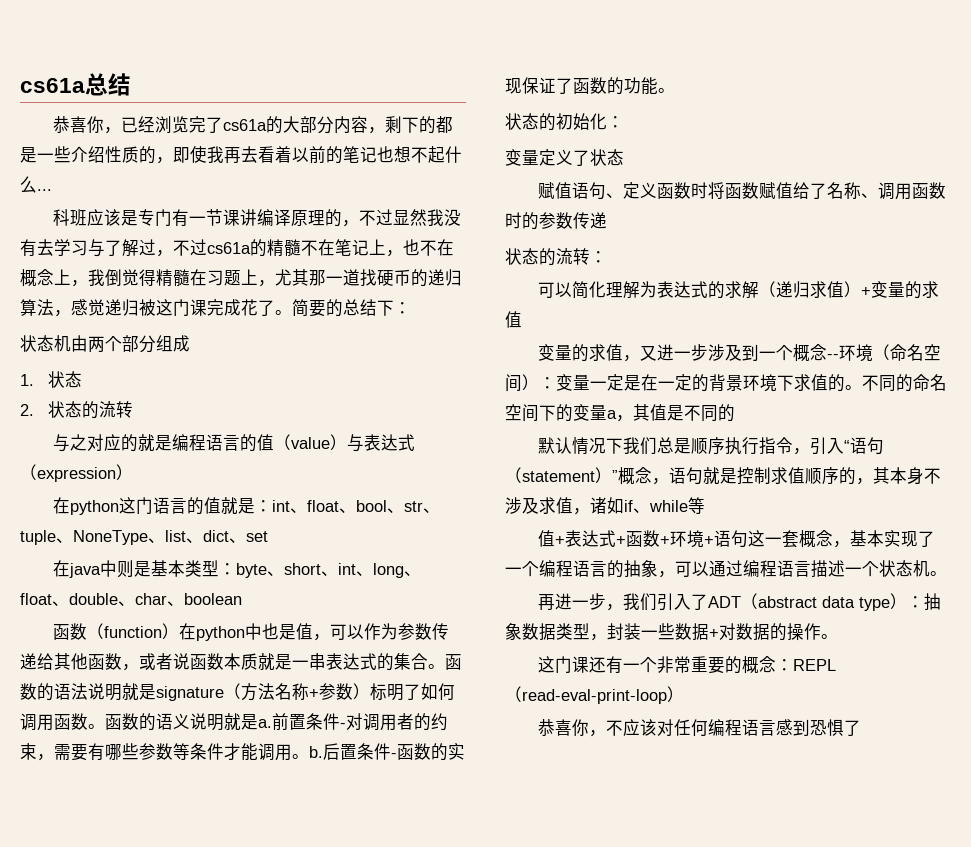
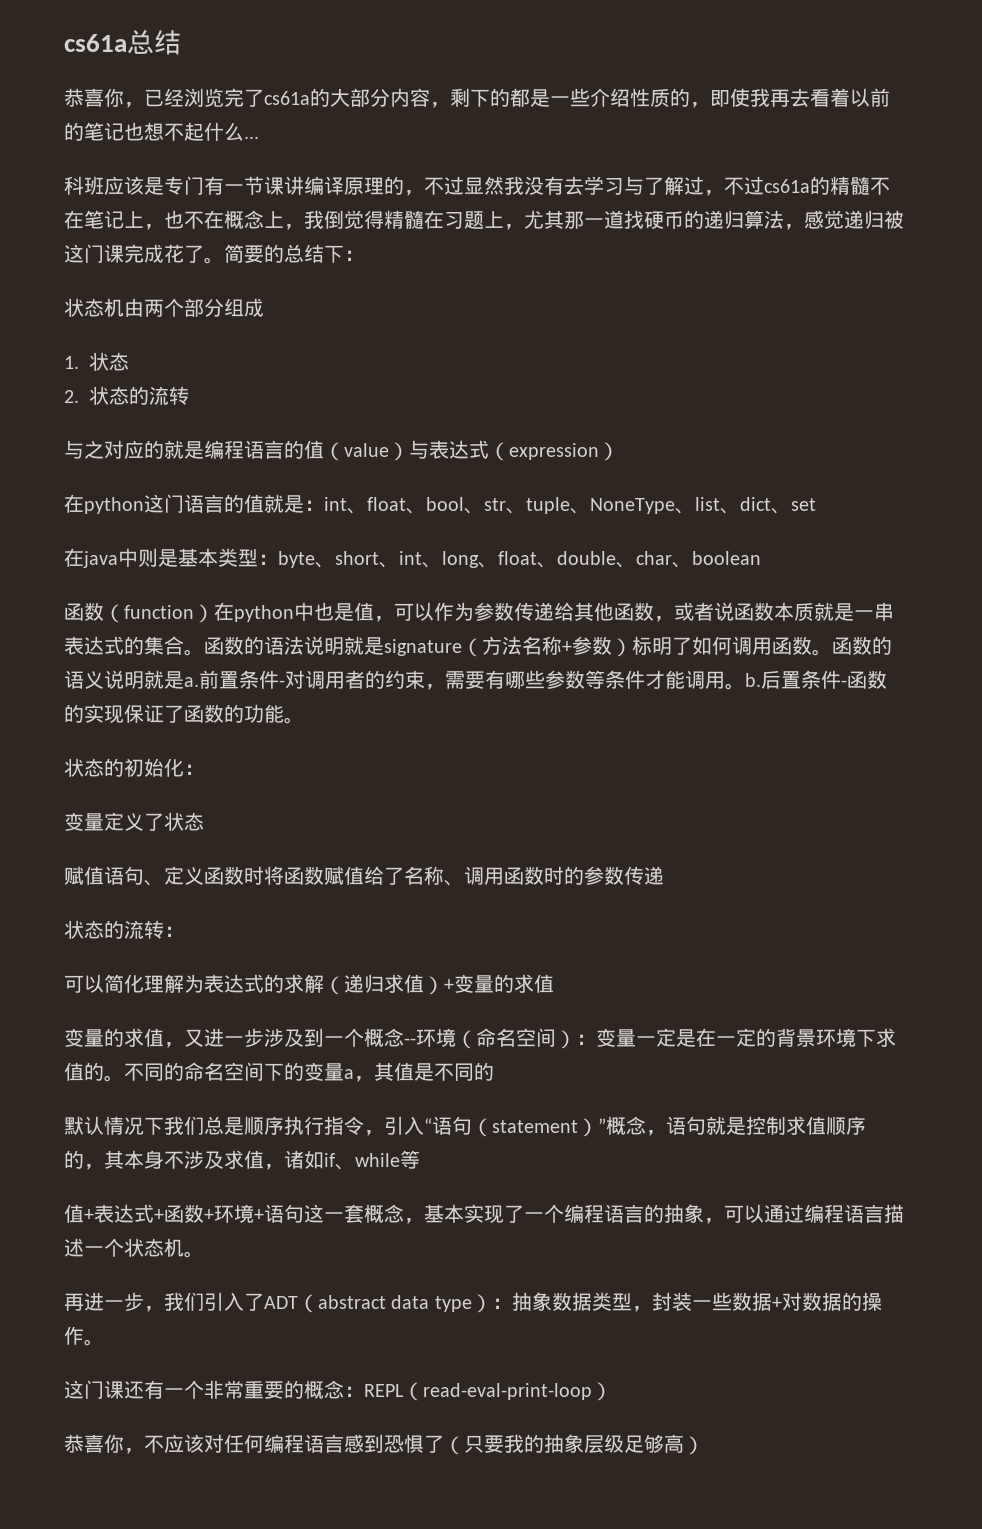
(862, 728) none -> [444,1434,704,1455] （只要我的抽象层级足够高）

